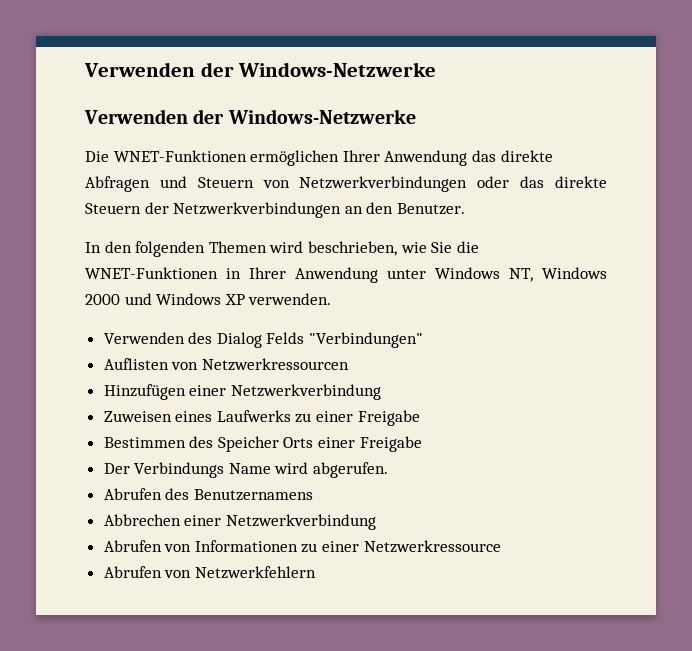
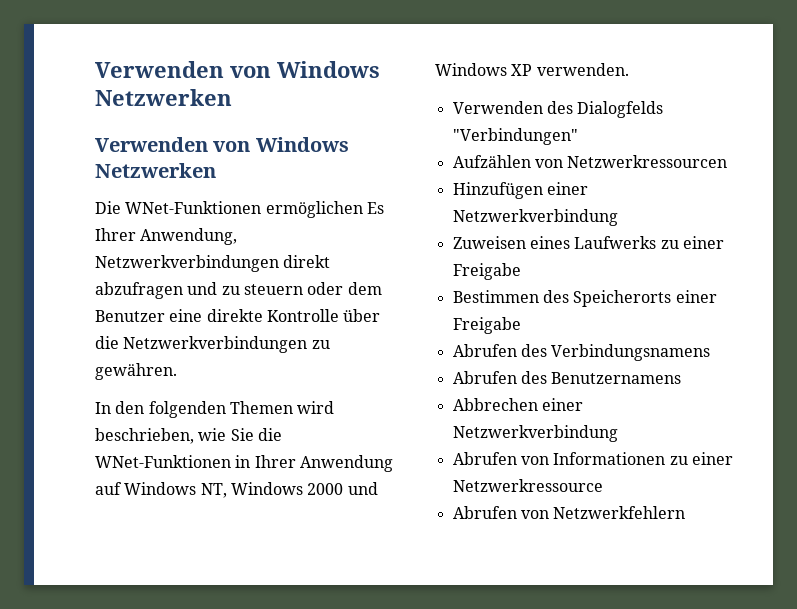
[84,62,437,77] [84,109,416,124] [85,150,553,166] [85,176,607,192] [85,202,465,218] Verwenden der Windows-Netzwerke // Verwenden der Windows-Netzwerke // Die WNET-Funktionen ermöglichen Ihrer Anwendung das direkte Abfragen und Steuern von Netzwerkverbindungen oder das direkte Steuern der Netzwerkverbindungen an den Benutzer. -> [95,61,380,78] [95,89,232,106] [95,137,349,152] [95,163,216,178] [95,201,384,218] [95,228,238,245] [95,255,331,272] [95,282,382,299] [95,309,381,322] [95,336,330,353] [95,363,177,380] Verwenden von Windows Netzwerken // Verwenden von Windows Netzwerken // Die WNet-Funktionen ermöglichen Es Ihrer Anwendung, Netzwerkverbindungen direkt abzufragen und zu steuern oder dem Benutzer eine direkte Kontrolle über die Netzwerkverbindungen zu gewähren.
[85,267,218,279] WNET-Funktionen -> [95,455,231,468] WNet-Funktionen
[387,269,426,279] unter -> [95,482,122,495] auf
[216,332,305,348] Dialog Felds -> [577,101,664,118] Dialogfelds
[103,358,169,370] Auflisten -> [452,155,531,168] Aufzählen
[217,436,422,452] [103,462,389,478] Speicher Orts einer Freigabe // Der Verbindungs Name wird abgerufen. -> [573,290,717,307] [452,317,521,334] [452,344,711,361] Speicherorts einer Freigabe // Abrufen des Verbindungsnamens

